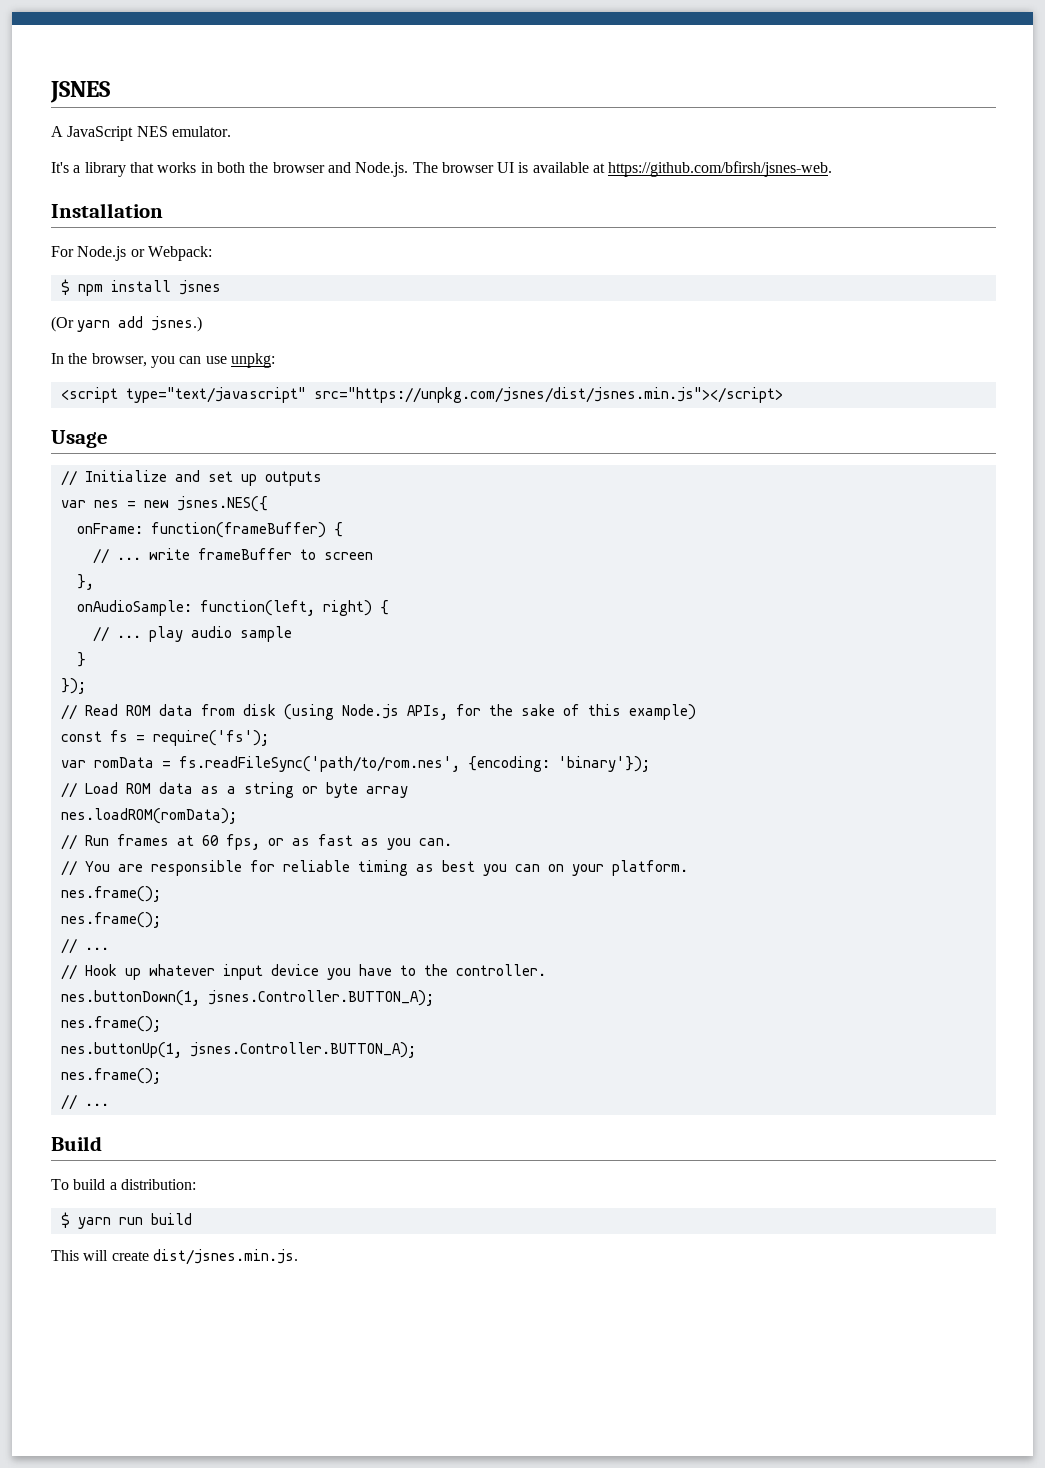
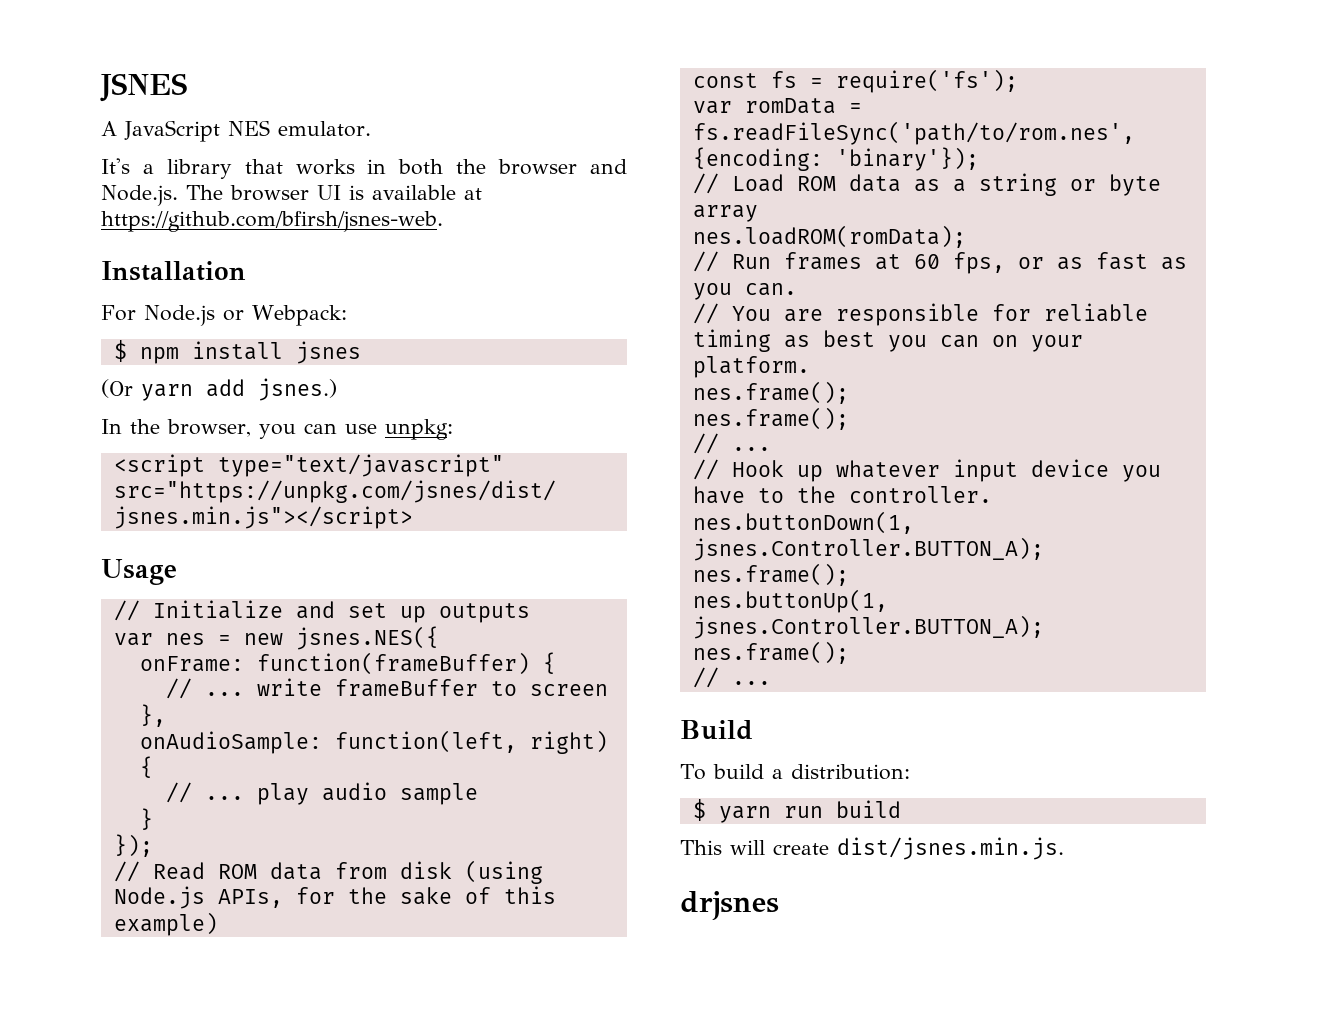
(298, 1257) none -> [680,891,779,920] // drjsnes

